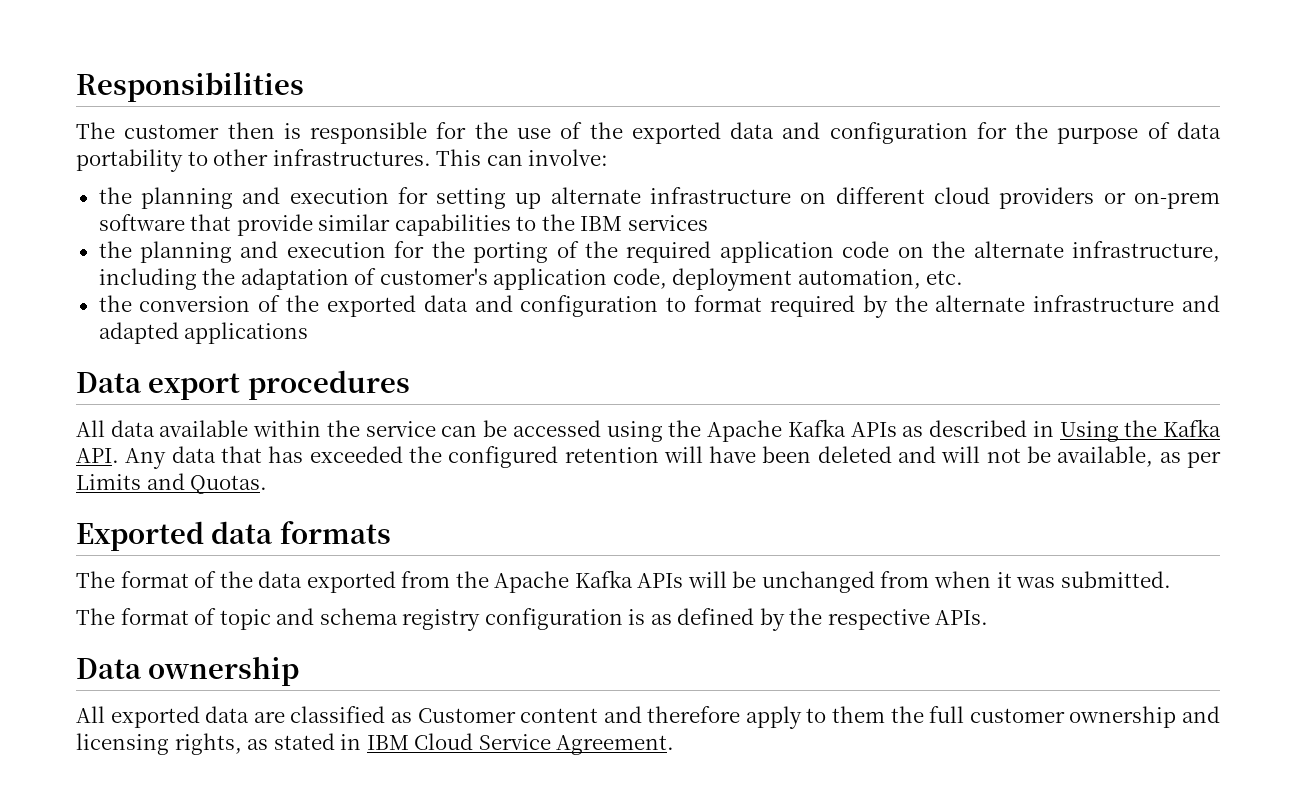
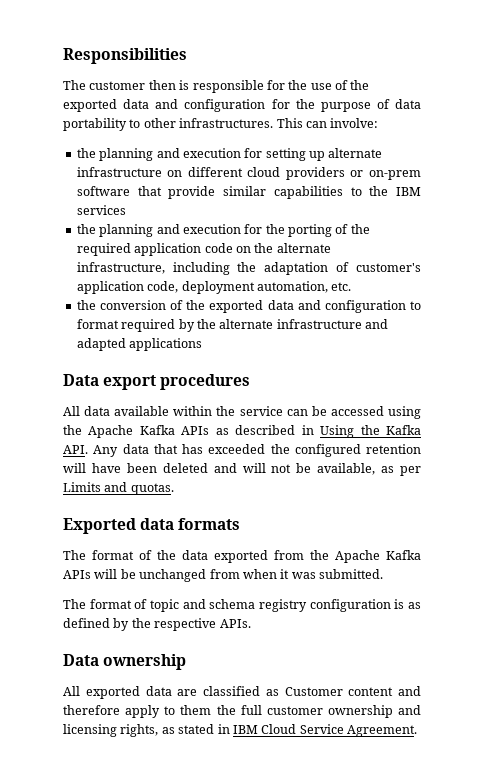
[190,475,268,494] Quotas. -> [130,483,174,495] quotas.

